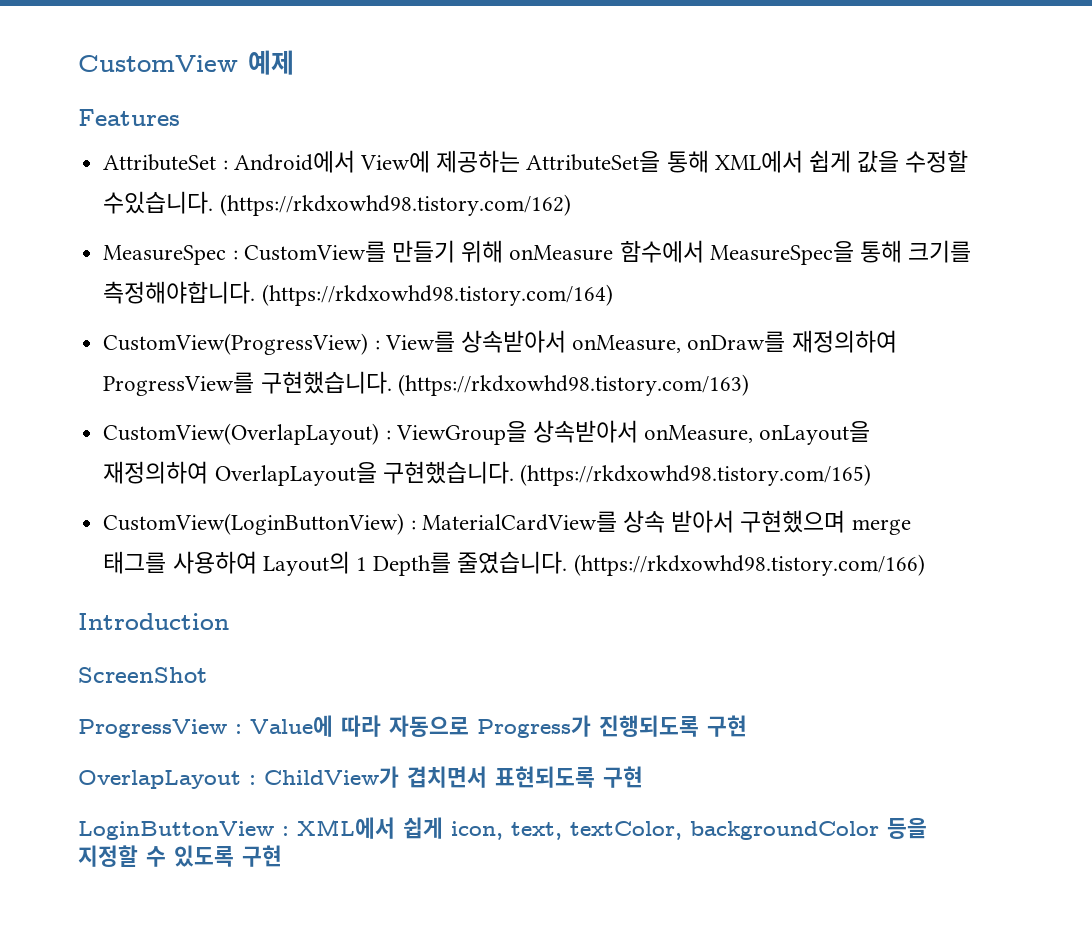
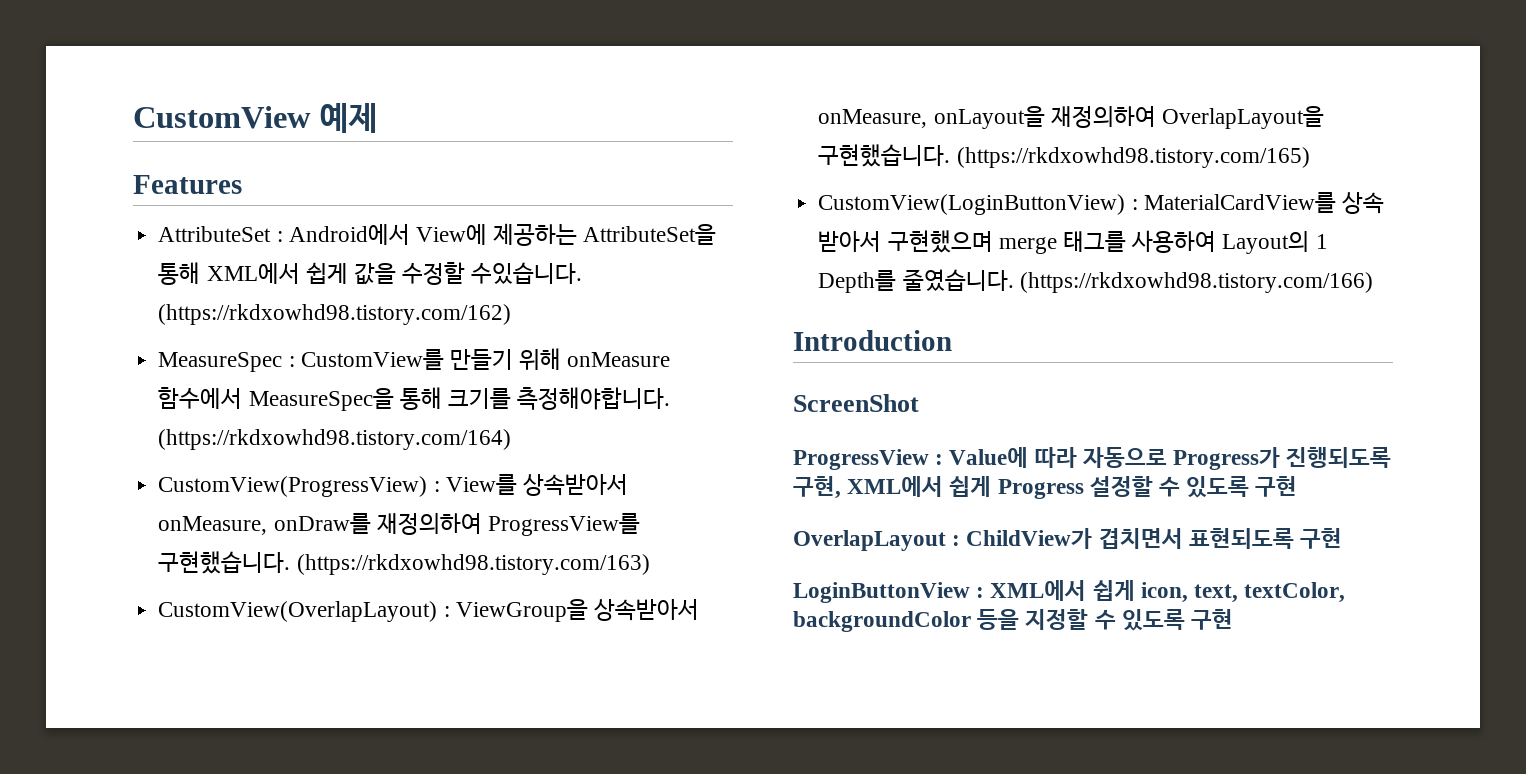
(699, 726) none -> [793,476,1250,499] 구현, XML에서 쉽게 Progress 설정할 수 있도록

